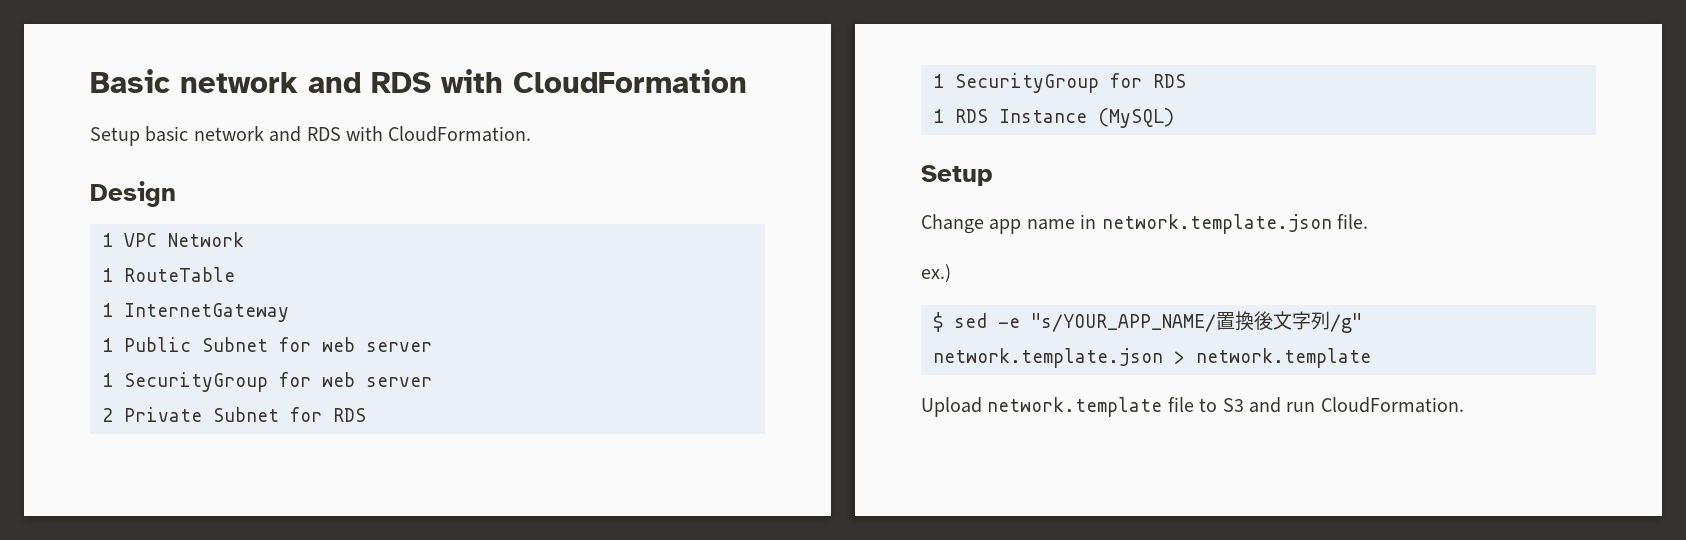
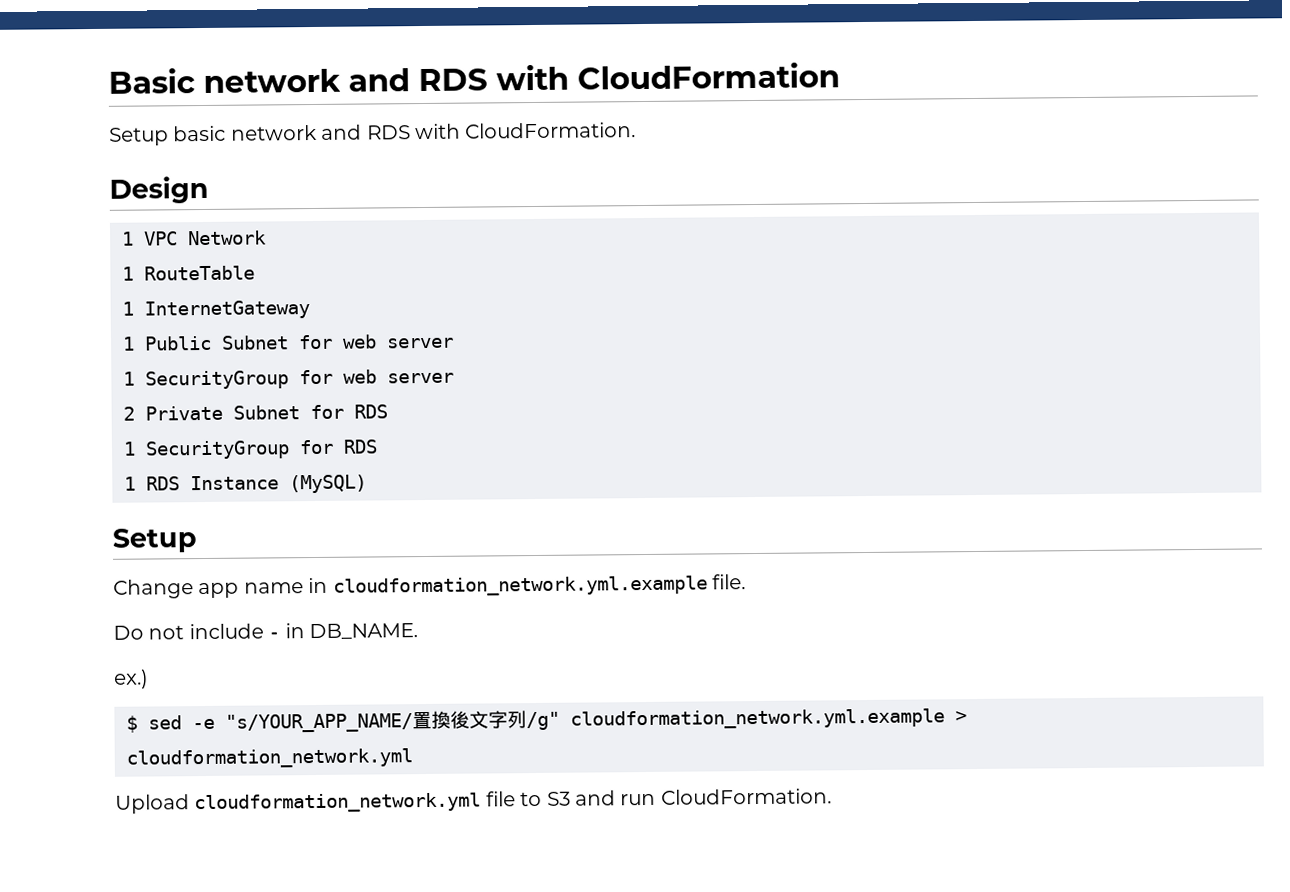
[1101,214,1332,234] network.template.json -> [332,575,708,597] cloudformation_network.yml.example
(1368, 221) none -> [113,623,418,640] // Do not include - in DB_NAME.
[933,348,1371,368] network.template.json > network.template -> [570,708,967,730] [126,748,413,769] cloudformation_network.yml.example > cloudformation_network.yml
[987,397,1163,417] network.template -> [194,792,482,814] cloudformation_network.yml

